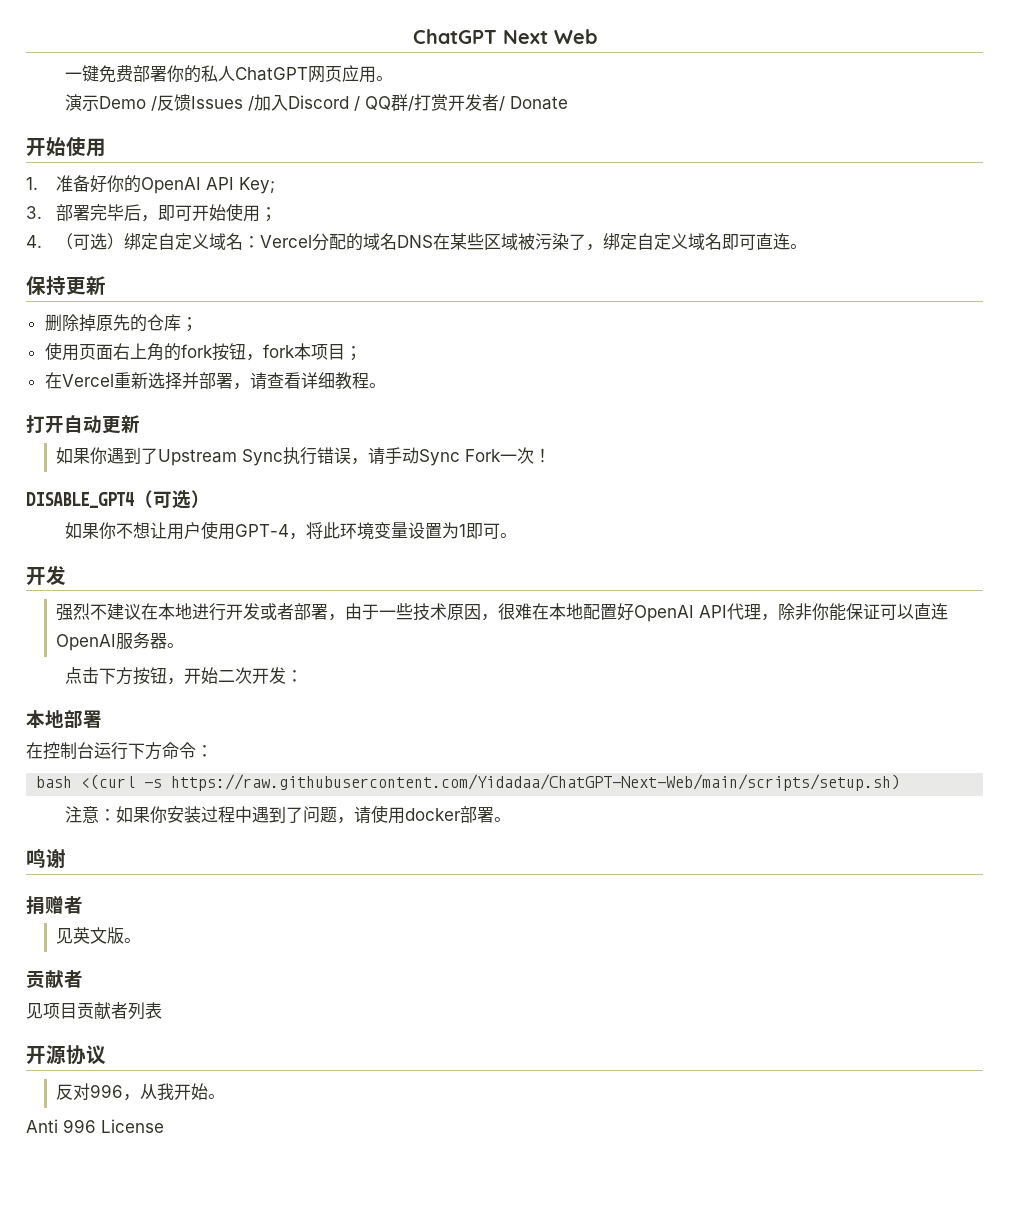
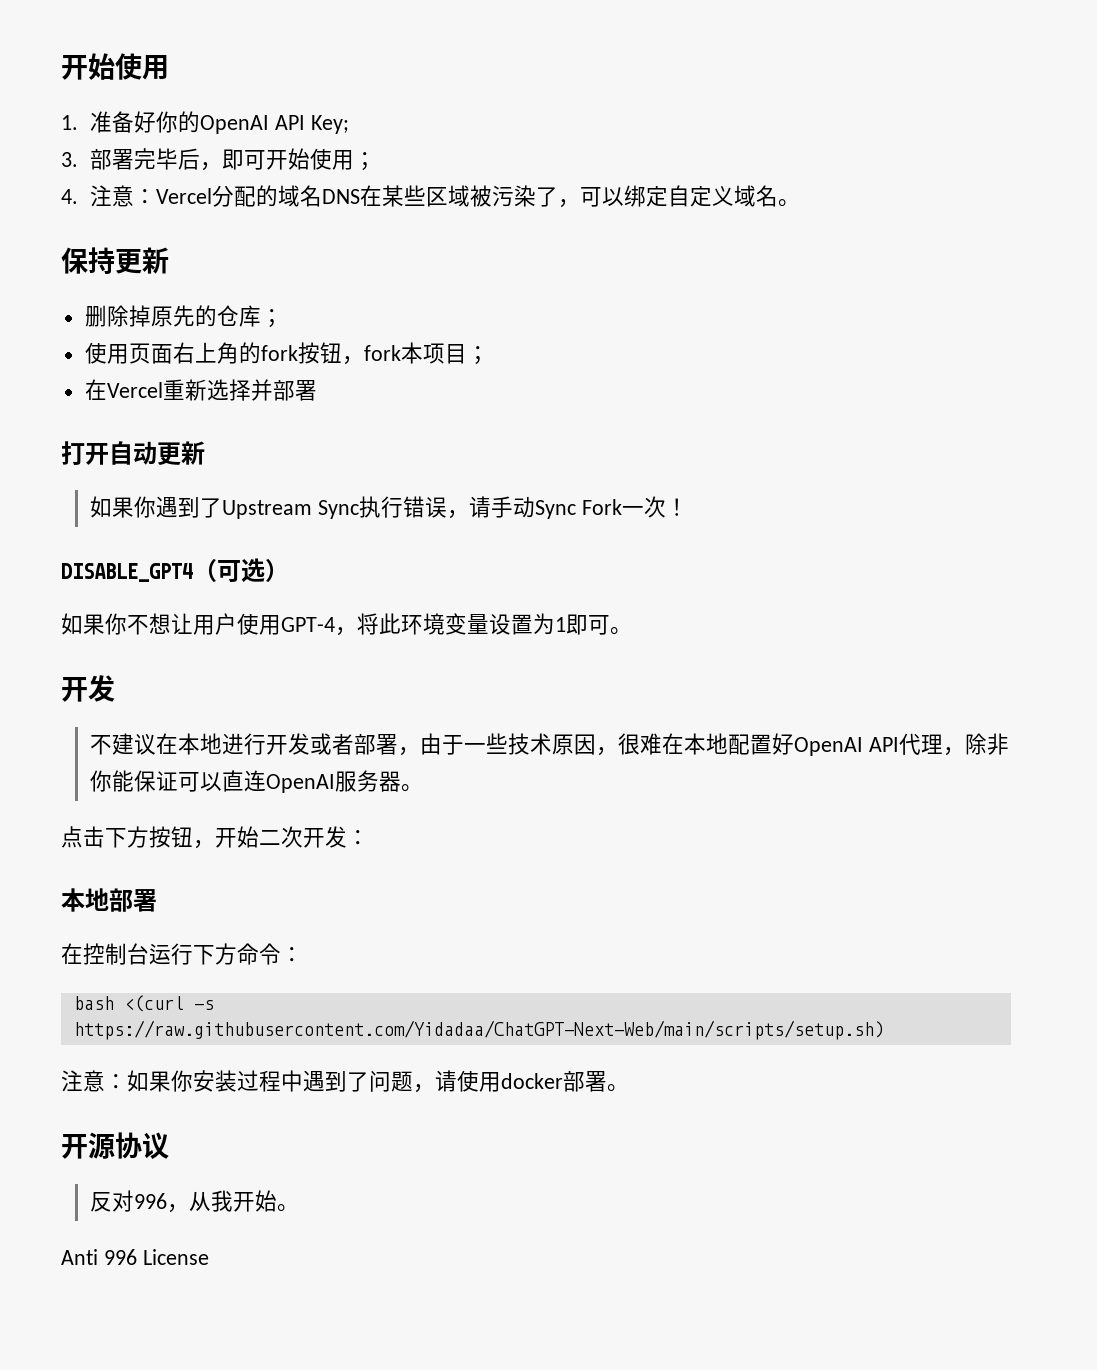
[412,29,597,44] [65,65,394,83] [65,94,569,111] ChatGPT Next Web // 一键免费部署你的私人ChatGPT网页应用。 // 演示Demo /反馈Issues /加入Discord / QQ群/打赏开发者/ Donate // -> (61, 67) none
[56,233,244,250] （可选）绑定自定义域名 -> [90,185,135,207] 注意
[603,233,791,250] 绑定自定义域名即可直连 -> [580,185,779,207] 可以绑定自定义域名
[232,372,386,390] ，请查看详细教程。 -> (317, 390) none
[56,603,91,621] 强烈 -> (115, 688) none
[26,849,66,868] [26,895,83,914] [56,927,142,944] [26,970,83,988] [26,1002,162,1020] // 鸣谢 // 捐赠者 // 见英文版。 // 贡献者 // 见项目贡献者列表 -> (629, 1088) none

